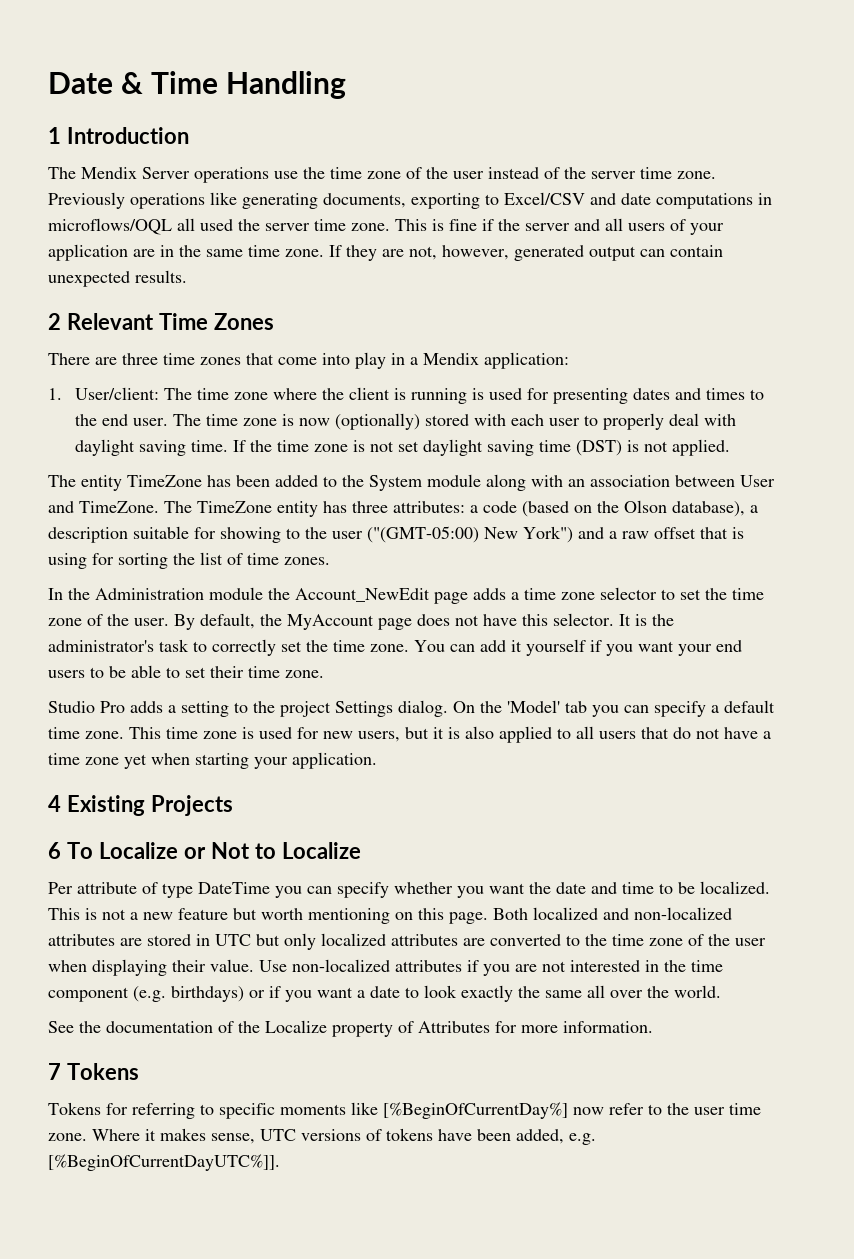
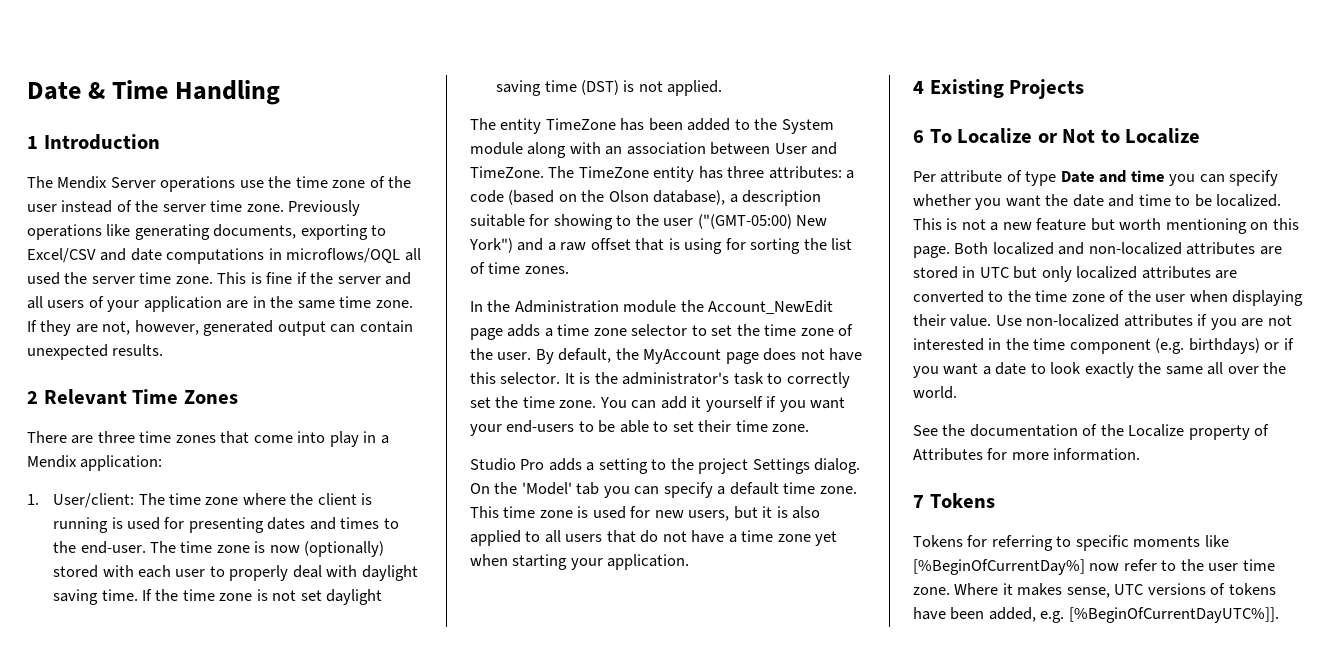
[102,414,169,426] end user. -> [80,541,146,554] end-user.
[716,640,742,652] [48,670,85,678] end users -> [506,420,575,433] end-users
[198,882,270,894] DateTime -> [1060,170,1165,183] Date and time

